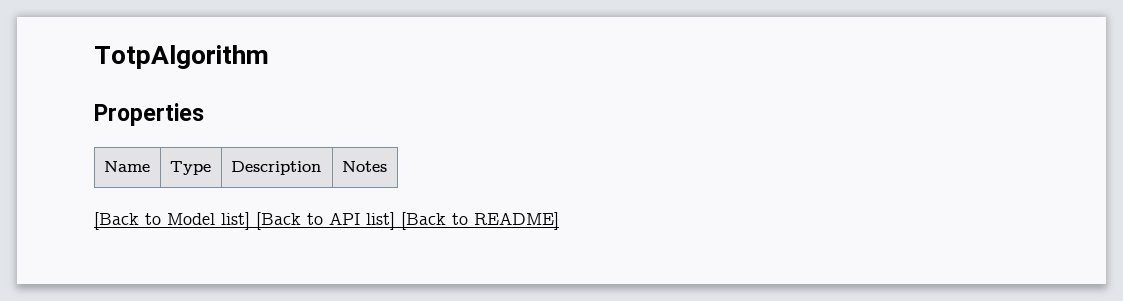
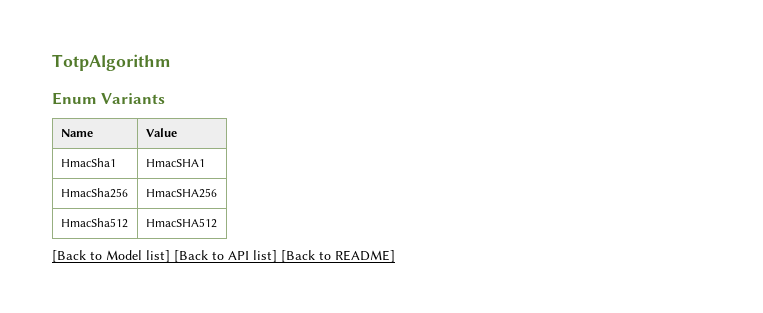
[94,103,204,126] Properties -> [52,92,166,105] Enum Variants
[169,161,211,175] [230,161,321,175] [341,161,387,172] Type | Description | Notes -> [145,128,177,137] [60,158,116,167] [145,159,205,167] [60,188,128,198] [145,188,217,198] [60,218,128,228] [145,218,217,228] Value // HmacSha1 | HmacSHA1 // HmacSha256 | HmacSHA256 // HmacSha512 | HmacSHA512

